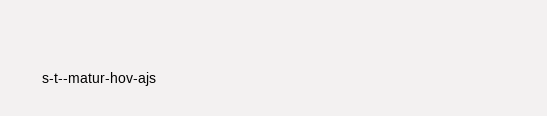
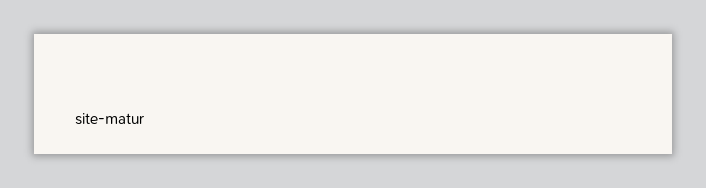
[42,72,156,86] s-t--matur-hov-ajs -> [75,113,144,125] site-matur

